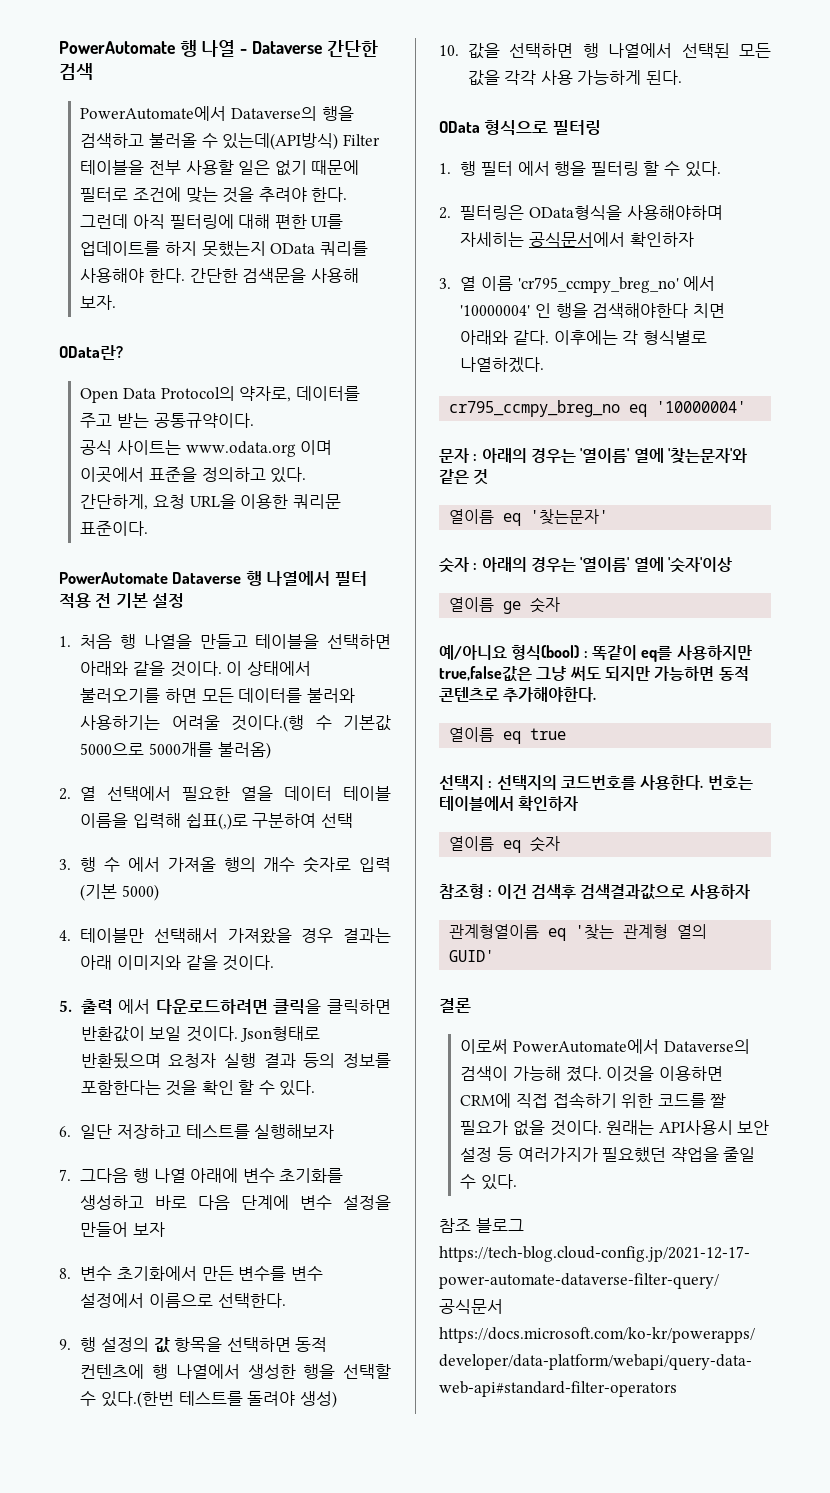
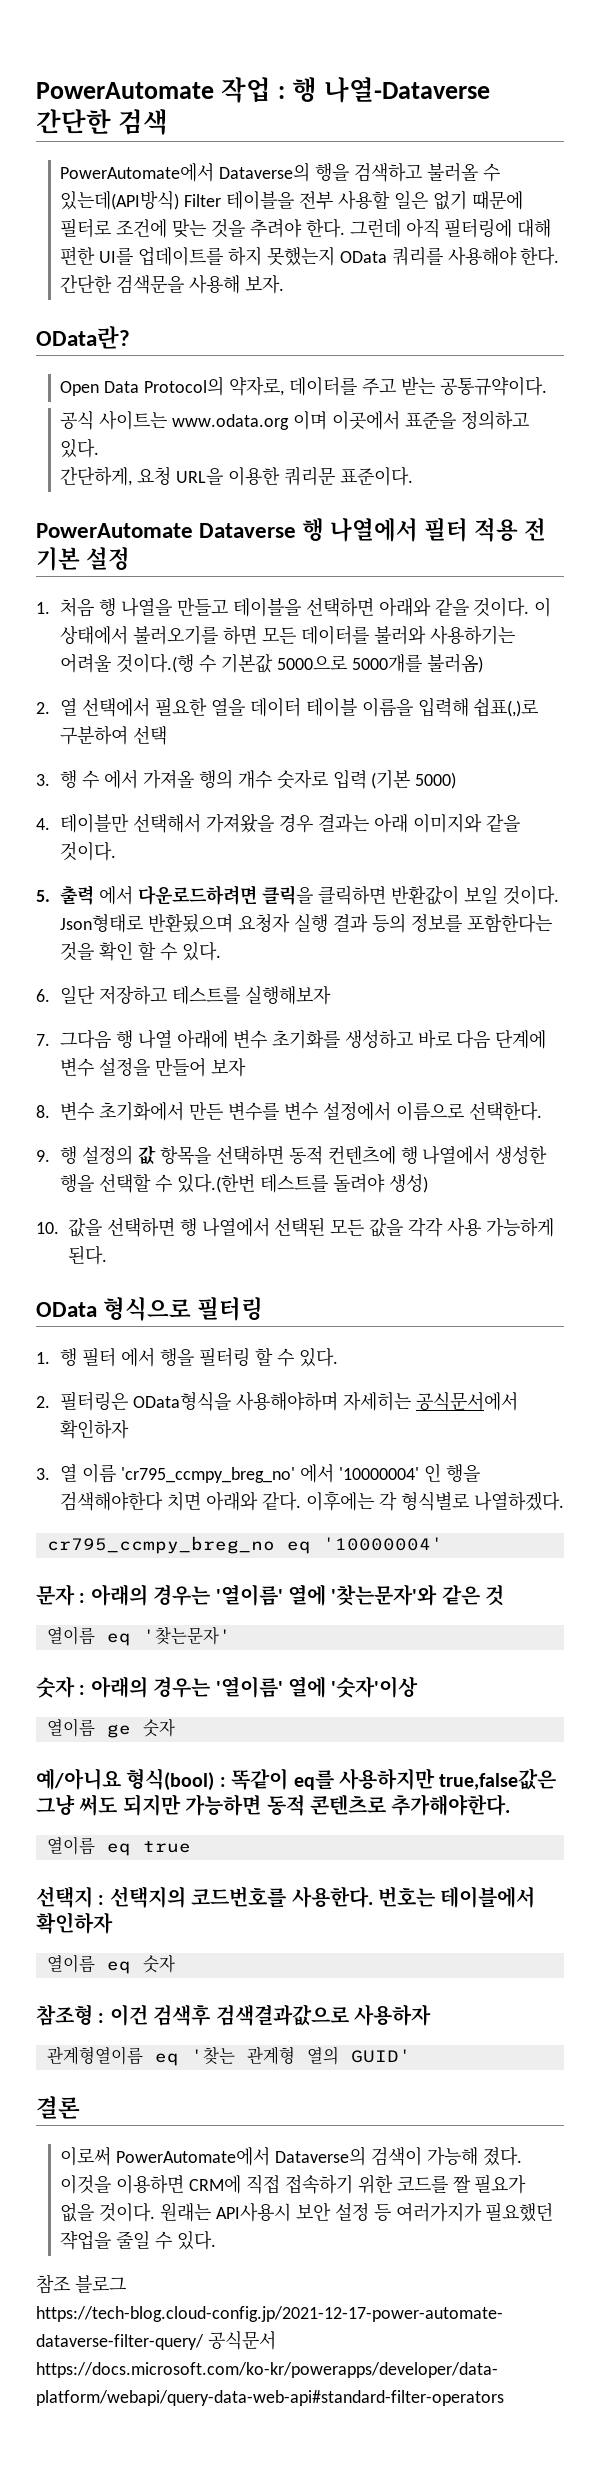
[59,40,322,57] PowerAutomate 행 나열 - Dataverse -> [36,77,490,103] PowerAutomate 작업 : 행 나열-Dataverse

